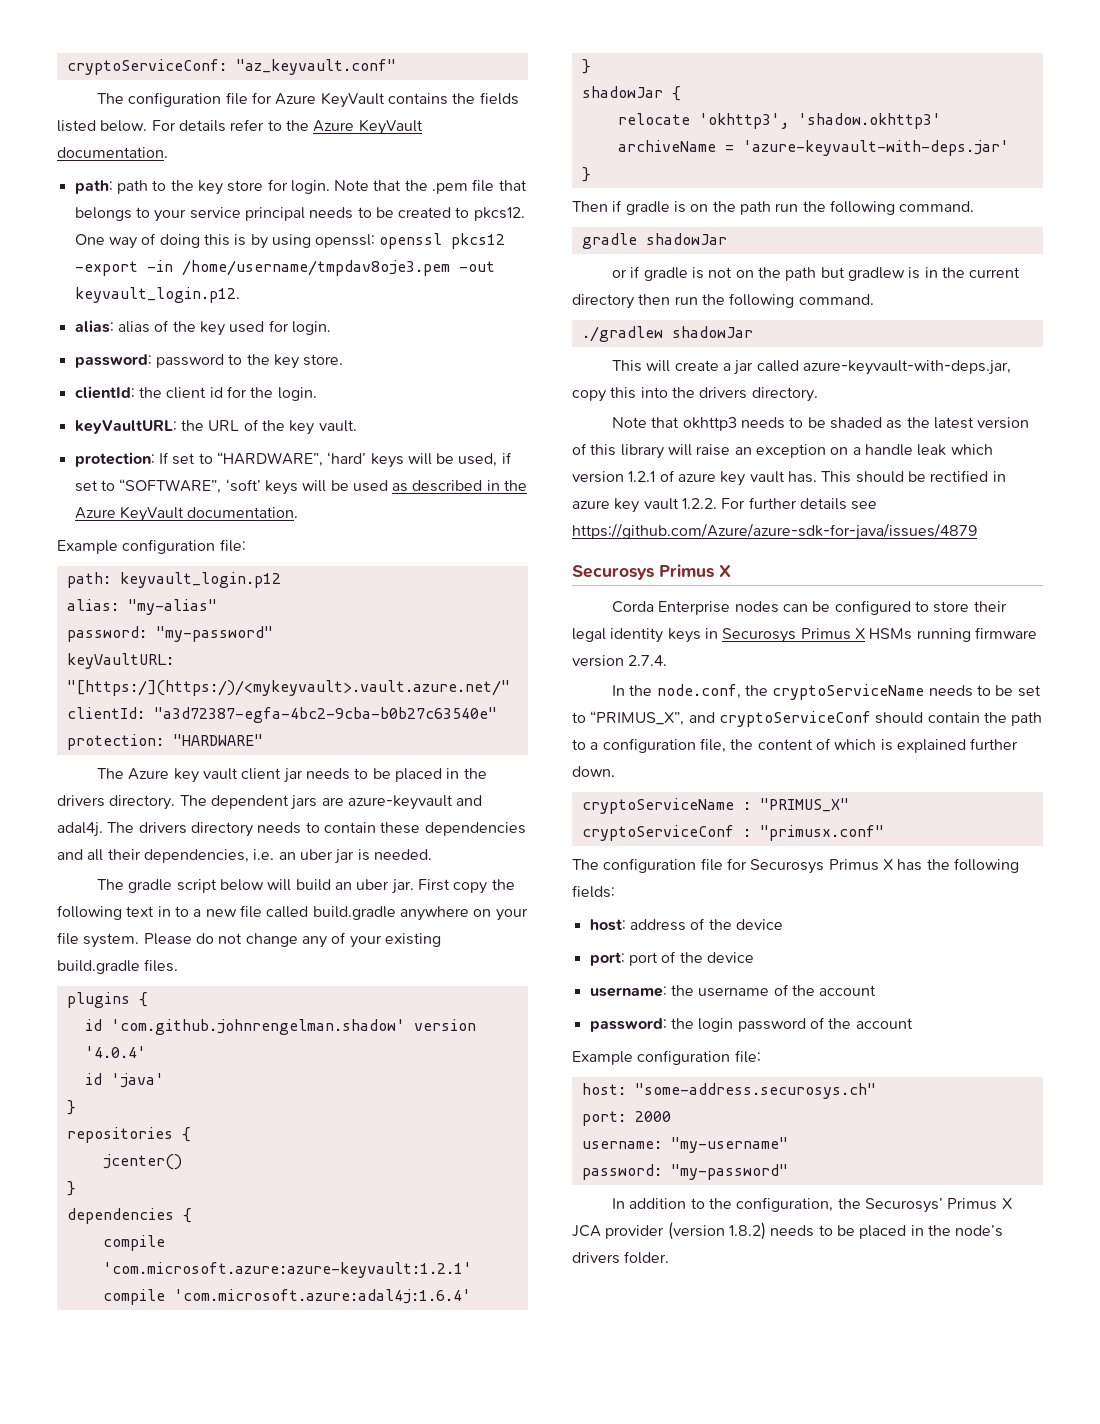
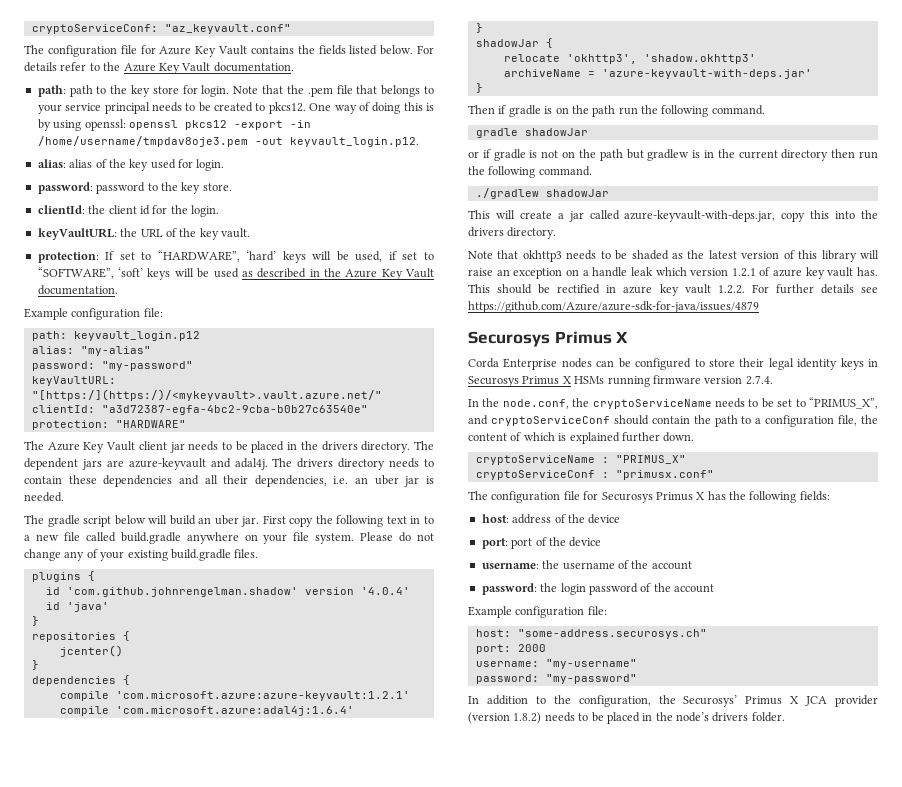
[320,92,385,108] KeyVault -> [195,45,248,57] Key Vault
[358,119,423,135] KeyVault -> [158,62,211,74] Key Vault
[119,506,184,522] KeyVault -> [381,268,435,280] Key Vault
[173,768,239,783] key vault -> [83,441,136,453] Key Vault

